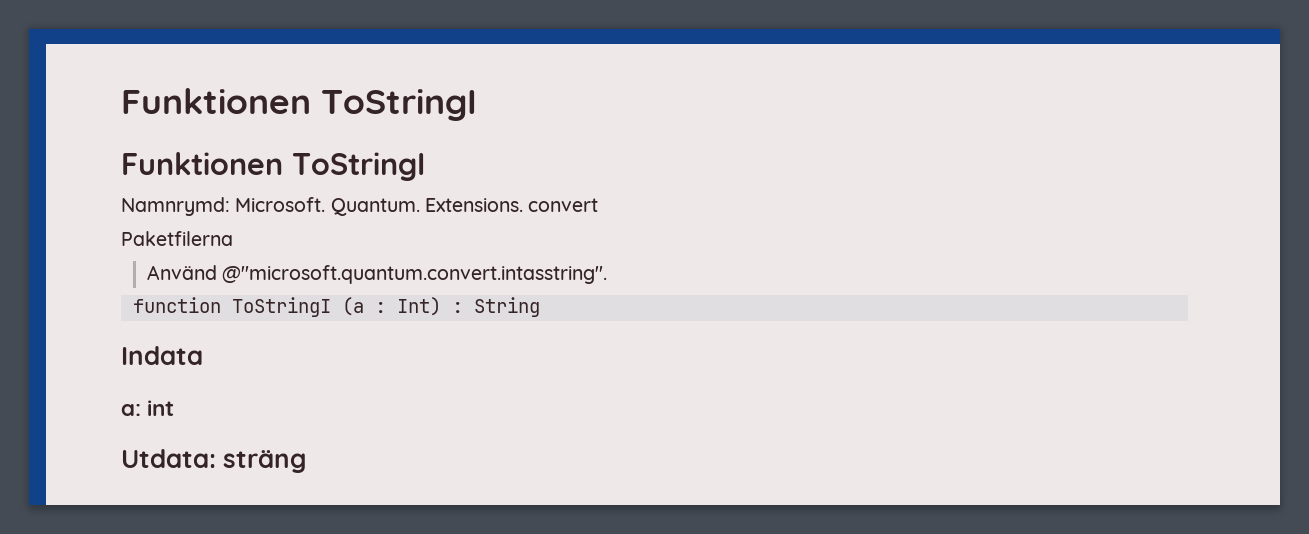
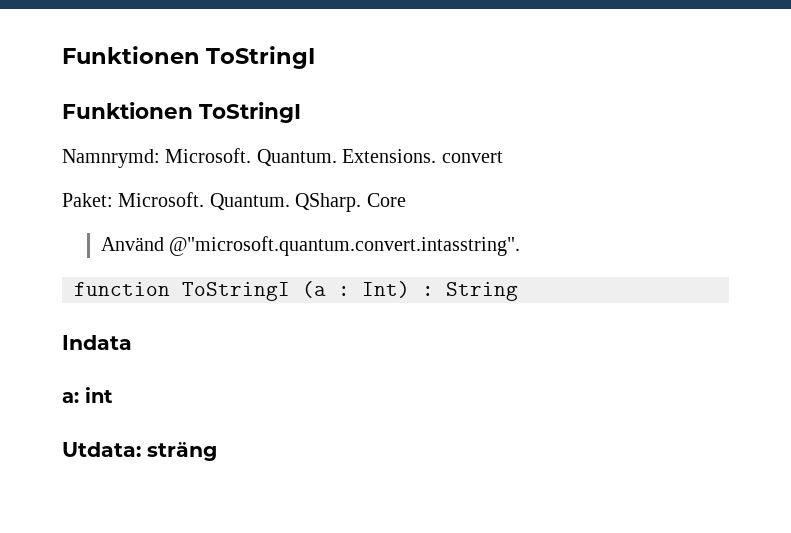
[121,231,233,246] Paketfilerna -> [62,192,406,212] Paket: Microsoft. Quantum. QSharp. Core

